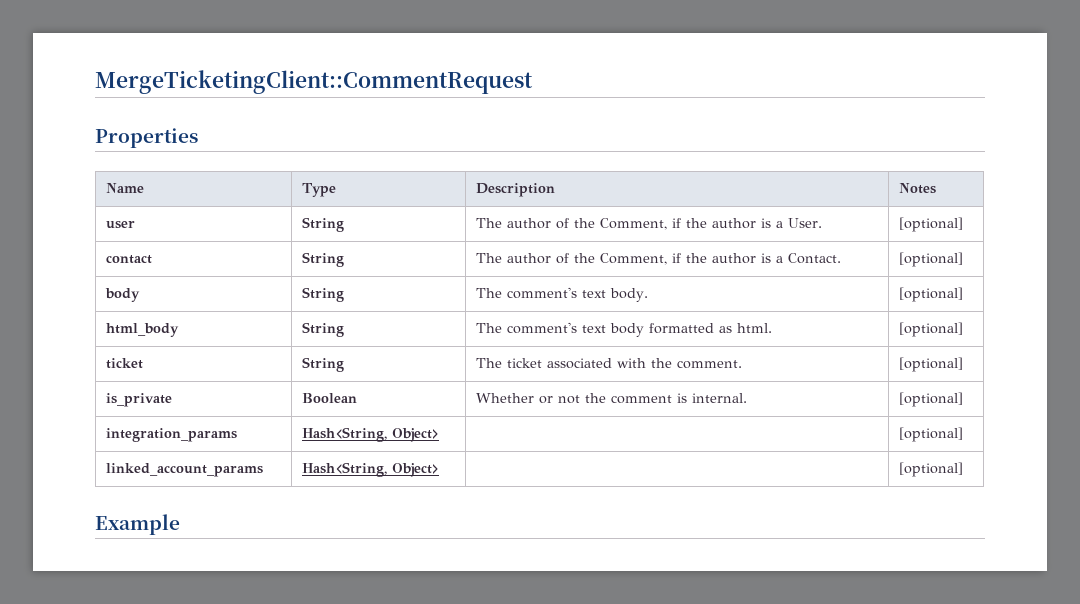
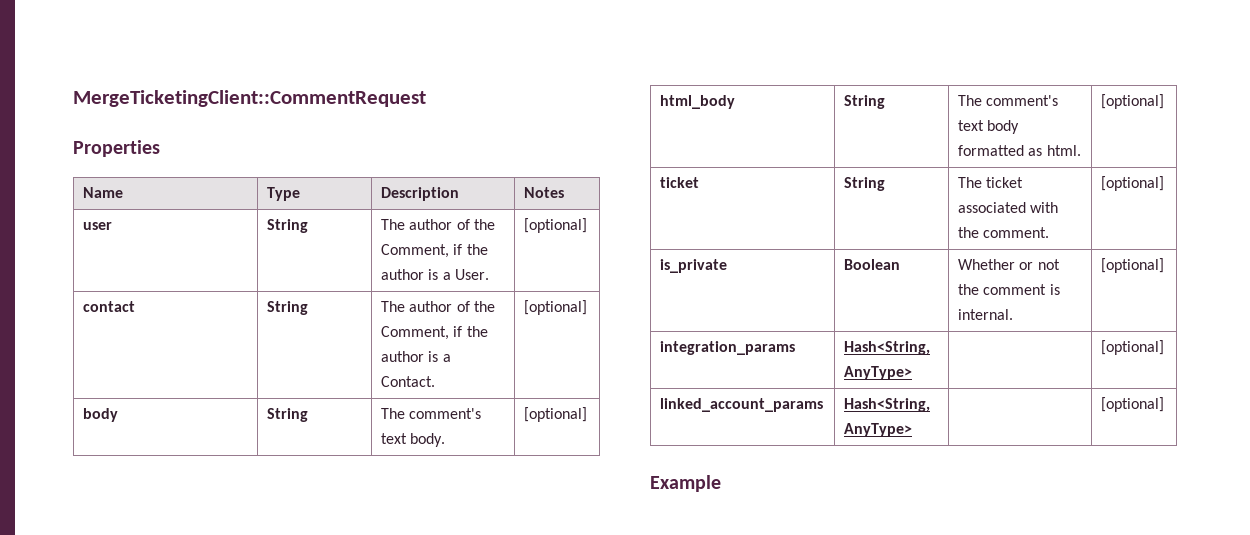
[392,428,440,442] Object> -> [844,366,913,380] AnyType>
[392,463,440,477] Object> -> [844,423,913,437] AnyType>

